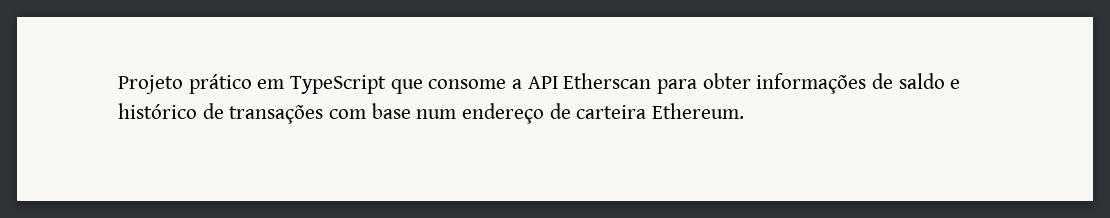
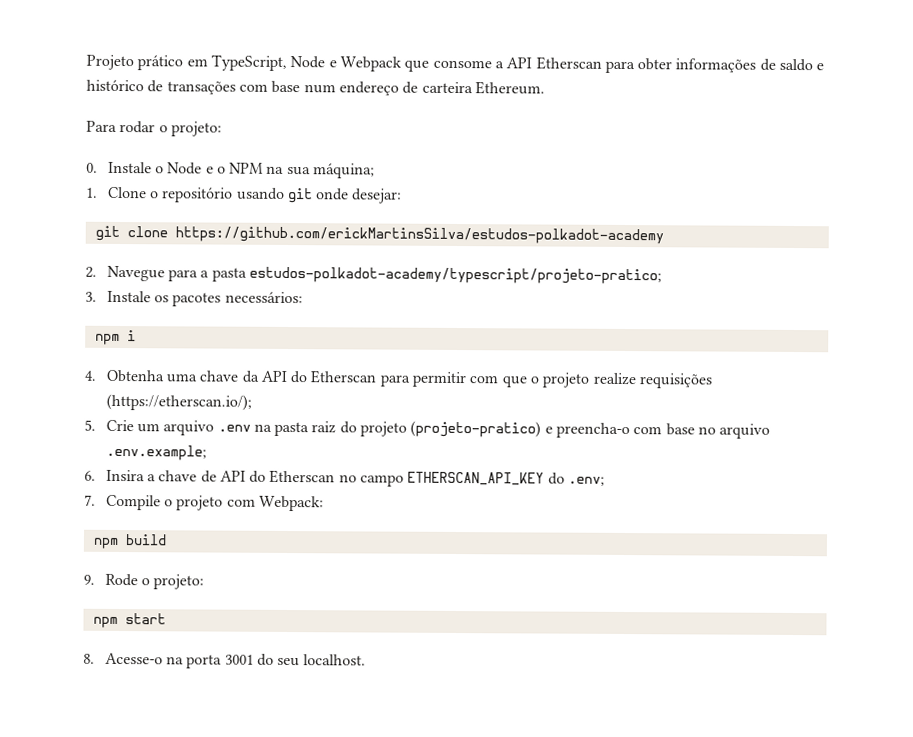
[290,75,387,94] TypeScript -> [210,54,402,72] TypeScript, Node e Webpack
(745, 111) none -> [86,120,222,137] [86,161,376,179] [86,186,403,204] [94,225,664,245] [85,265,662,285] [85,290,303,307] [94,330,136,345] [84,369,713,389] [105,393,252,411] [84,419,771,439] [105,444,207,461] [84,469,606,487] [84,494,324,512] [92,534,167,549] [83,573,205,590] [92,613,166,628] [83,652,367,669] // Para rodar o projeto: // 0. Instale o Node e o NPM na sua máquina; // 1. Clone o repositório usando git onde desejar: // git clone https://github.com/erickMartinsSilva/estudos-polkadot-academy // 2. Navegue para a pasta estudos-polkadot-academy/typescript/projeto-pratico; // 3. Instale os pacotes necessários: // npm i // 4. Obtenha uma chave da API do Etherscan para permitir com que o projeto realize requisições (https://etherscan.io/); // 5. Crie um arquivo .env na pasta raiz do projeto (projeto-pratico) e preencha-o com base no arquivo .env.example; // 6. Insira a chave de API do Etherscan no campo ETHERSCAN_API_KEY do .env; // 7. Compile o projeto com Webpack: // npm build // 9. Rode o projeto: // npm start // 8. Acesse-o na porta 3001 do seu localhost.

